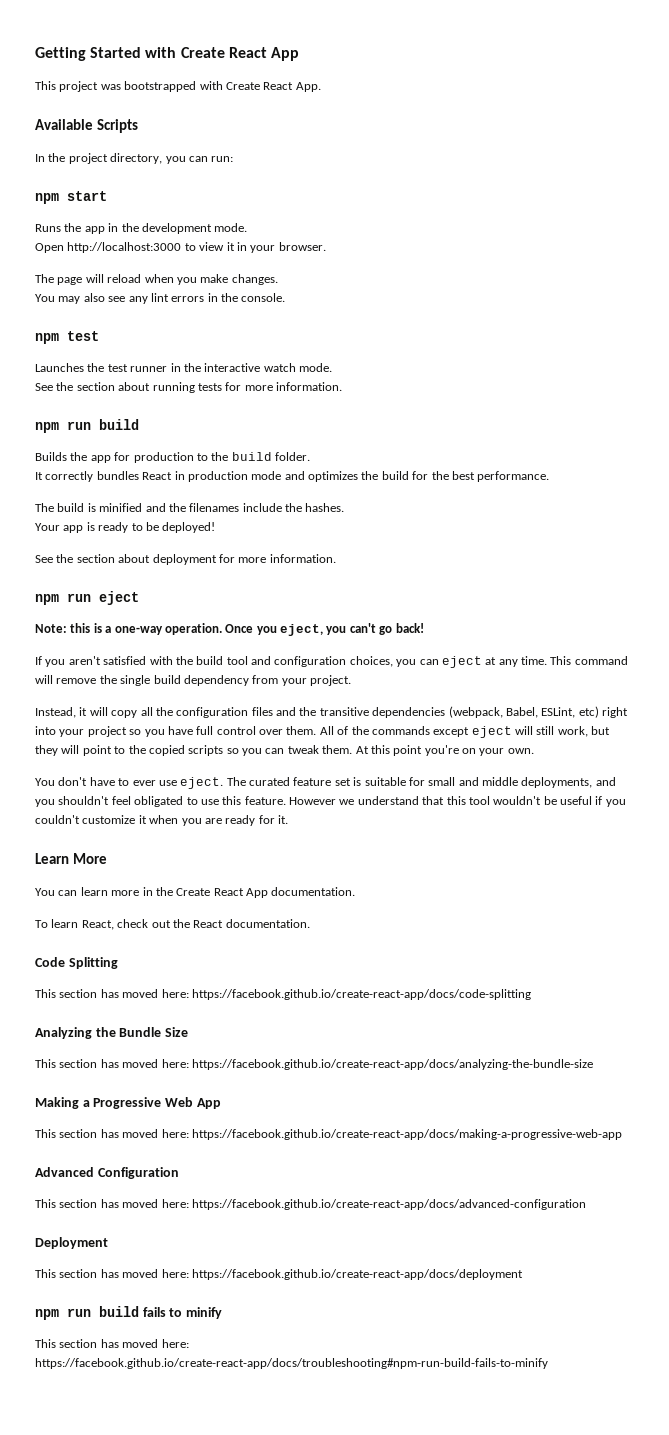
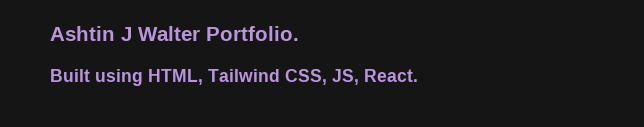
[35,47,299,61] [35,81,321,92] [35,119,138,133] [35,153,234,164] [35,191,107,204] [35,223,248,234] [35,242,326,253] [35,274,278,285] [35,293,286,304] [35,331,99,344] [35,363,332,372] [35,382,342,393] [35,419,139,433] [35,452,310,463] [35,471,550,482] [35,503,345,512] [35,522,216,533] [35,554,336,565] [35,591,139,605] [35,623,424,636] [35,656,628,668] [35,675,351,686] [35,706,628,718] [35,726,611,738] [35,745,534,756] [35,777,616,789] [35,796,626,807] [35,815,288,826] [35,853,107,864] [35,887,356,898] [35,919,310,930] [35,957,118,969] [35,989,531,1000] [35,1027,188,1039] [35,1059,593,1070] [35,1097,221,1109] [35,1129,622,1140] [35,1167,179,1179] [35,1199,586,1210] [35,1237,108,1249] [35,1269,523,1280] [35,1306,222,1320] [35,1339,189,1348] [35,1358,548,1369] Getting Started with Create React App // This project was bootstrapped with Create React App. // Available Scripts // In the project directory, you can run: // npm start // Runs the app in the development mode. // Open http://localhost:3000 to view it in your browser. // The page will reload when you make changes. // You may also see any lint errors in the console. // npm test // Launches the test runner in the interactive watch mode. // See the section about running tests for more information. // npm run build // Builds the app for production to the build folder. // It correctly bundles React in production mode and optimizes the build for the best performance. // The build is minified and the filenames include the hashes. // Your app is ready to be deployed! // See the section about deployment for more information. // npm run eject // Note: this is a one-way operation. Once you eject, you can't go back! // If you aren't satisfied with the build tool and configuration choices, you can eject at any time. This command will remove the single build dependency from your project. // Instead, it will copy all the configuration files and the transitive dependencies (webpack, Babel, ESLint, etc) right into your project so you have full control over them. All of the commands except eject will still work, but they will point to the copied scripts so you can tweak them. At this point you're on your own. // You don't have to ever use eject. The curated feature set is suitable for small and middle deployments, and you shouldn't feel obligated to use this feature. However we understand that this tool wouldn't be useful if you couldn't customize it when you are ready for it. // Learn More // You can learn more in the Create React App documentation. // To learn React, check out the React documentation. // Code Splitting // This section has moved here: https://facebook.github.io/create-react-app/docs/code-splitting // Analyzing the Bundle Size // This section has moved here: https://facebook.github.io/create-react-app/docs/analyzing-the-bundle-size // Making a Progressive Web App // This section has moved here: https://facebook.github.io/create-react-app/docs/making-a-progressive-web-app // Advanced Configuration // This section has moved here: https://facebook.github.io/create-react-app/docs/advanced-configuration // Deployment // This section has moved here: https://facebook.github.io/create-react-app/docs/deployment // npm run build fails to minify // This section has moved here: https://facebook.github.io/create-react-app/docs/troubleshooting#npm-run-build-fails-to-minify -> [50,26,299,41] [50,69,418,86] Ashtin J Walter Portfolio. // Built using HTML, Tailwind CSS, JS, React.

